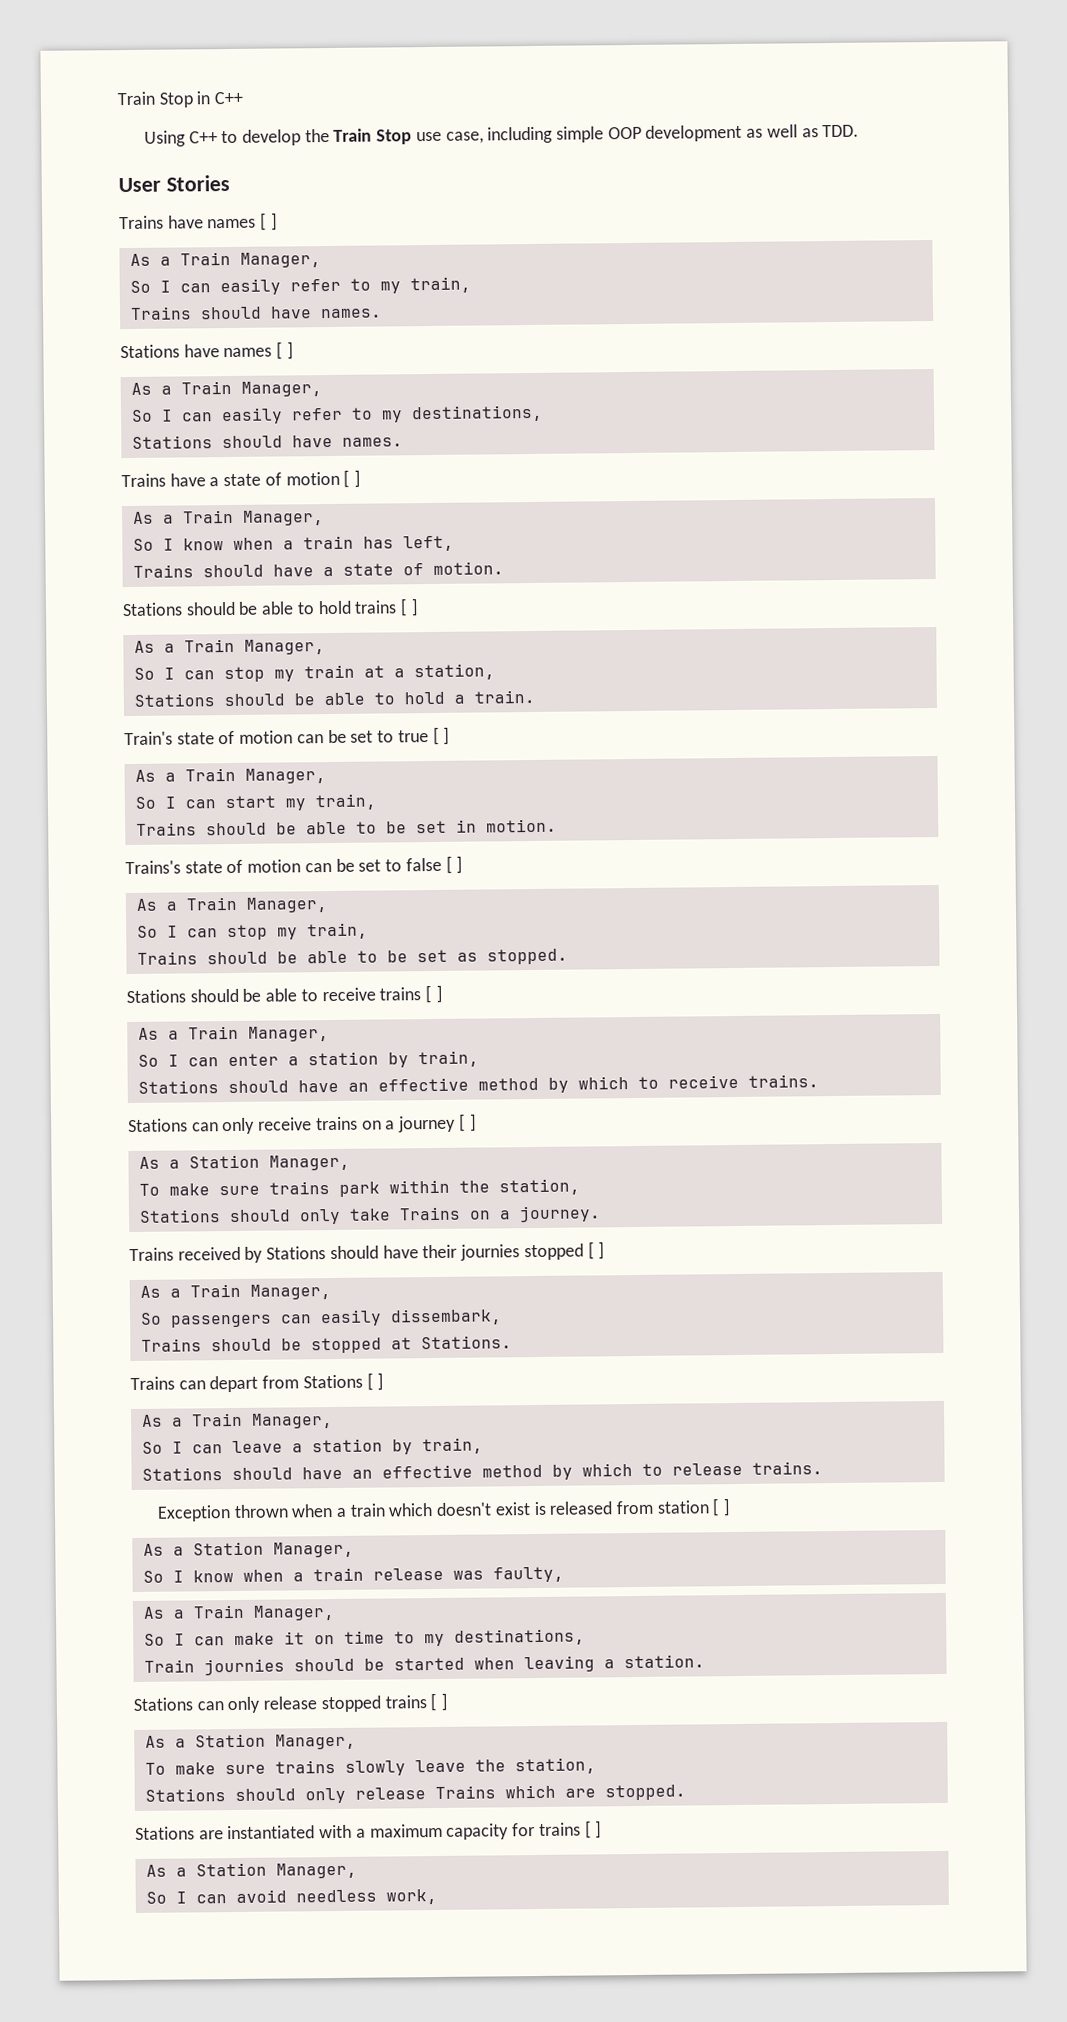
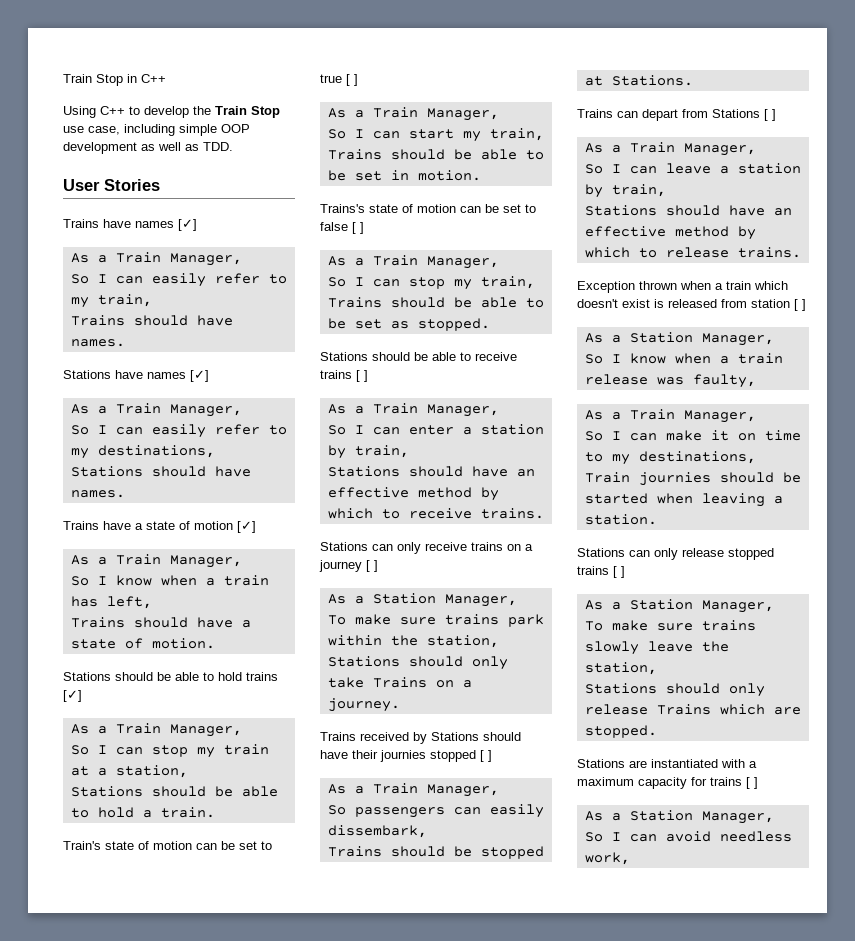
[260,212,278,231] [ ] -> [178,219,197,231] [✓]
[276,341,294,360] [ ] -> [190,370,209,382] [✓]
[343,469,362,488] [ ] -> [237,521,256,533] [✓]
[400,598,419,617] [ ] -> [63,690,82,702] [✓]

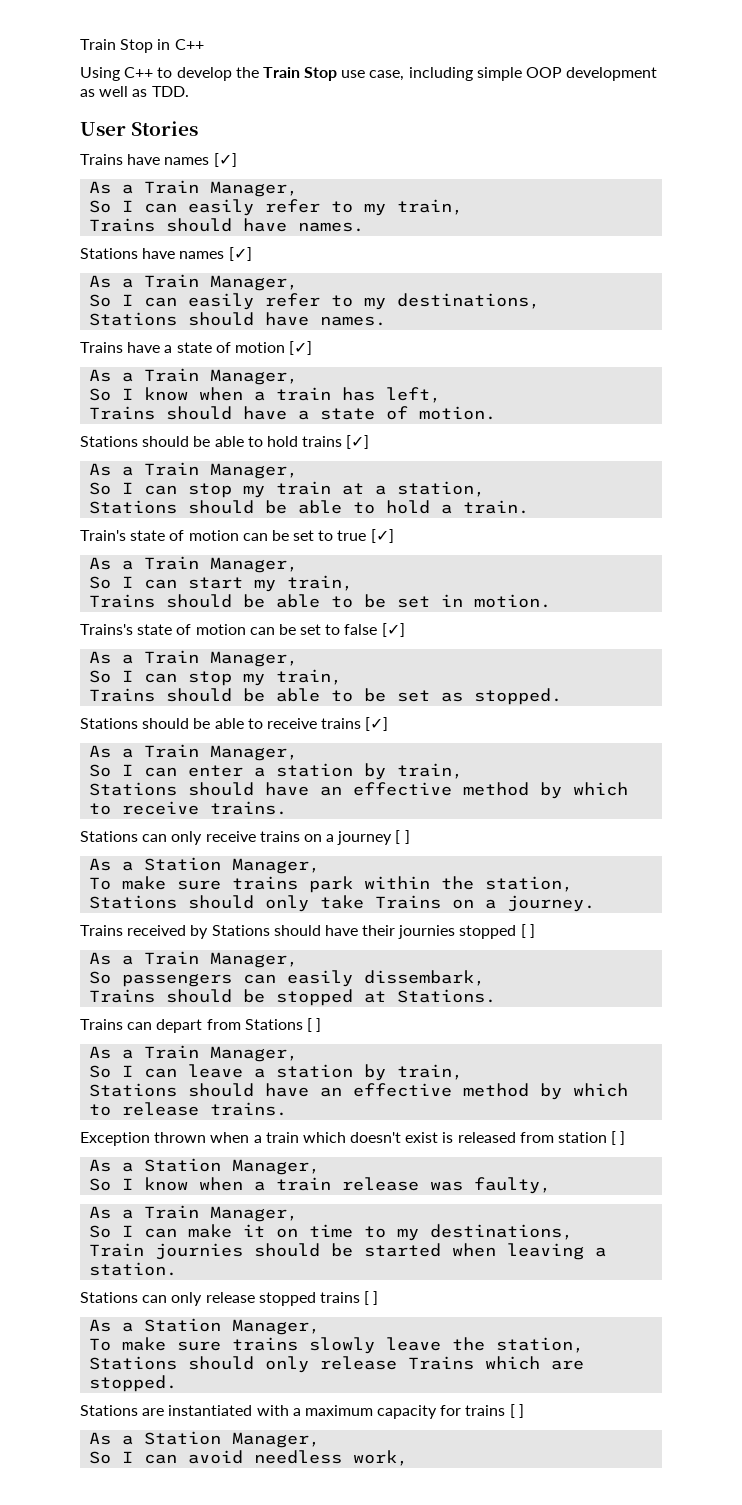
[346,74,358,86] [ ] -> [370,529,394,543] [✓]
[352,222,364,234] [ ] -> [381,623,405,637] [✓]
[356,370,368,382] [ ] -> [365,717,389,731] [✓]

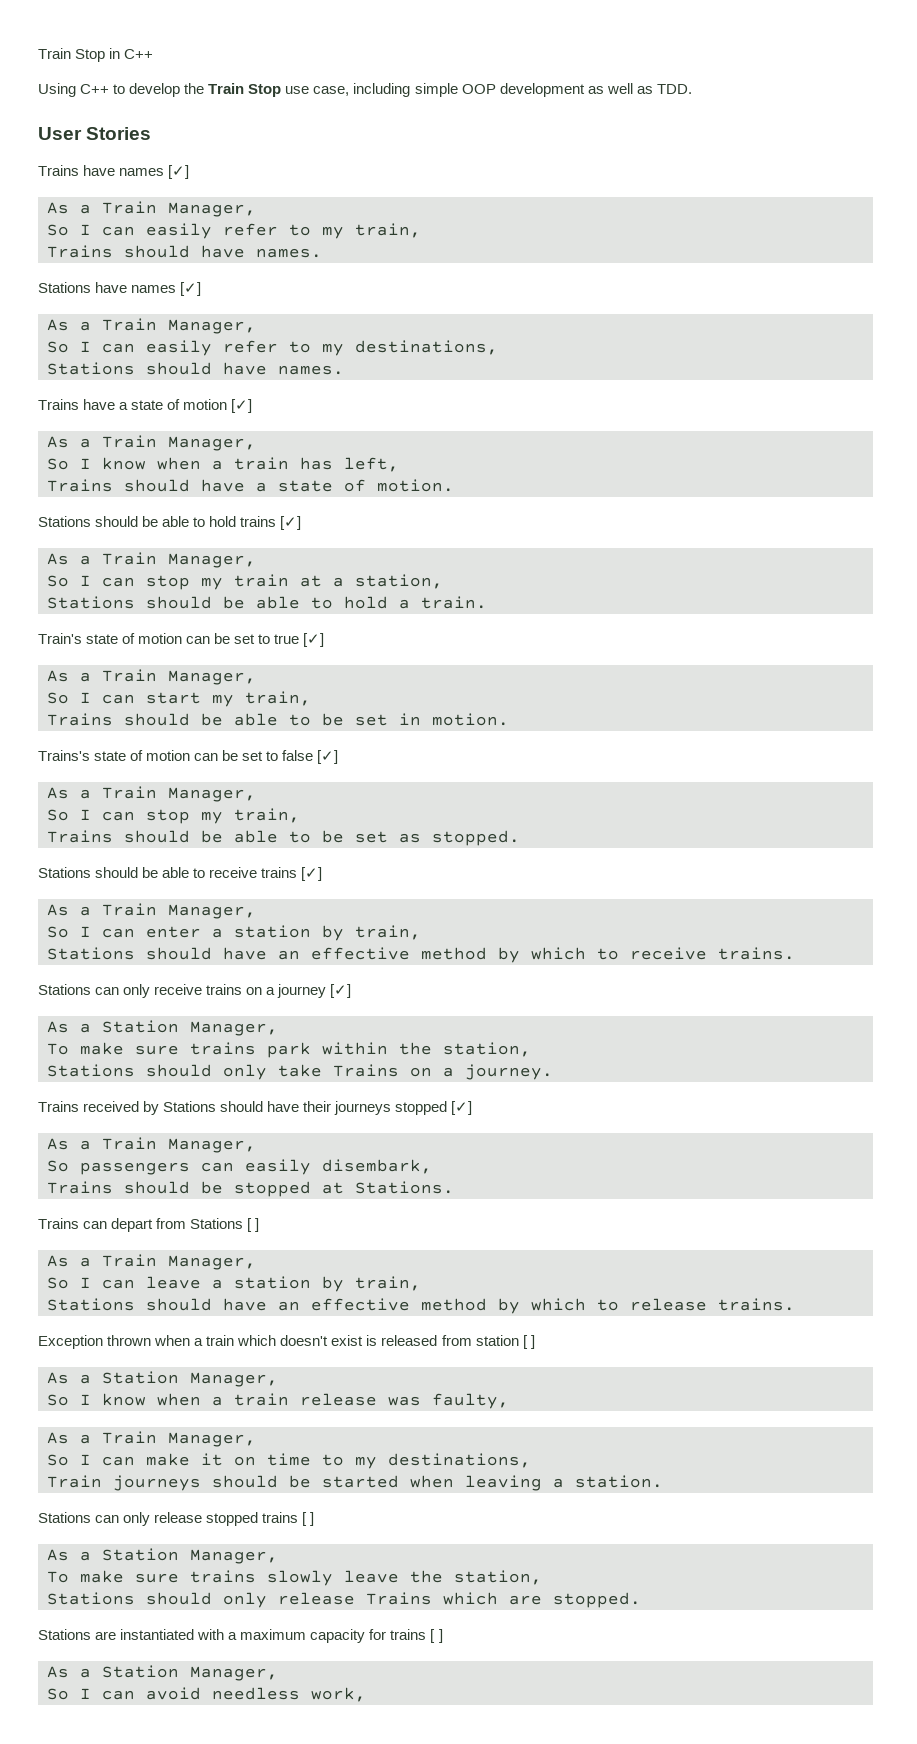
[395,830,410,844] [ ] -> [330,984,352,998] [✓]
[398,924,535,939] journies stopped [ ] -> [334,1101,473,1115] journeys stopped [✓]
[364,970,486,986] dissembark, -> [322,1159,432,1174] disembark,
[155,1243,244,1260] journies -> [113,1475,201,1491] journeys

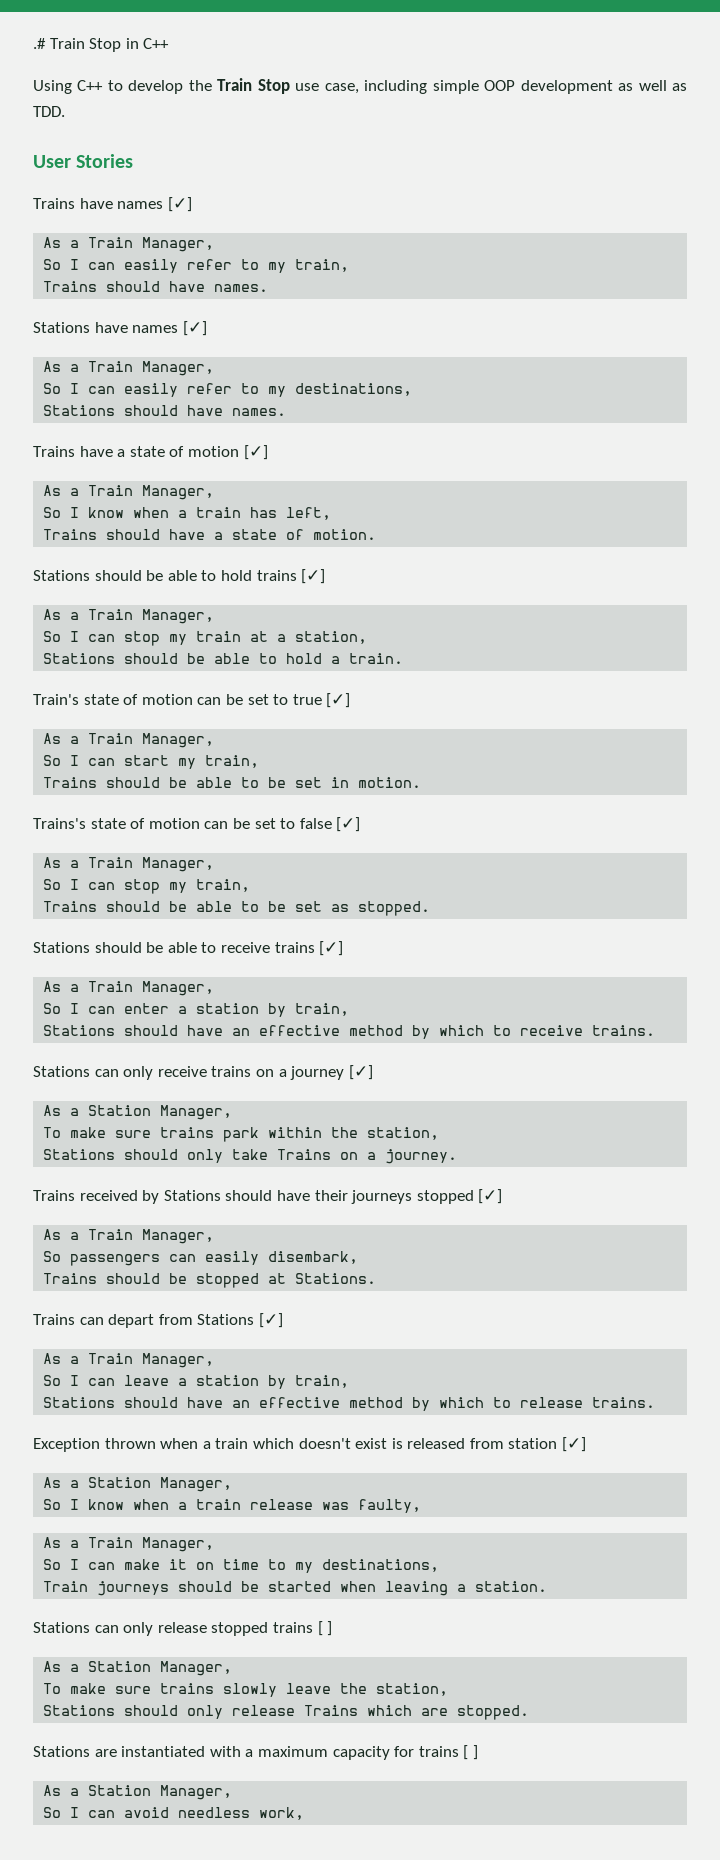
(38, 53) none -> [33,38,46,49] .#
[247,1218,260,1232] [ ] -> [258,1313,283,1328] [✓]
[522,1335,535,1349] [ ] -> [562,1437,587,1452] [✓]

